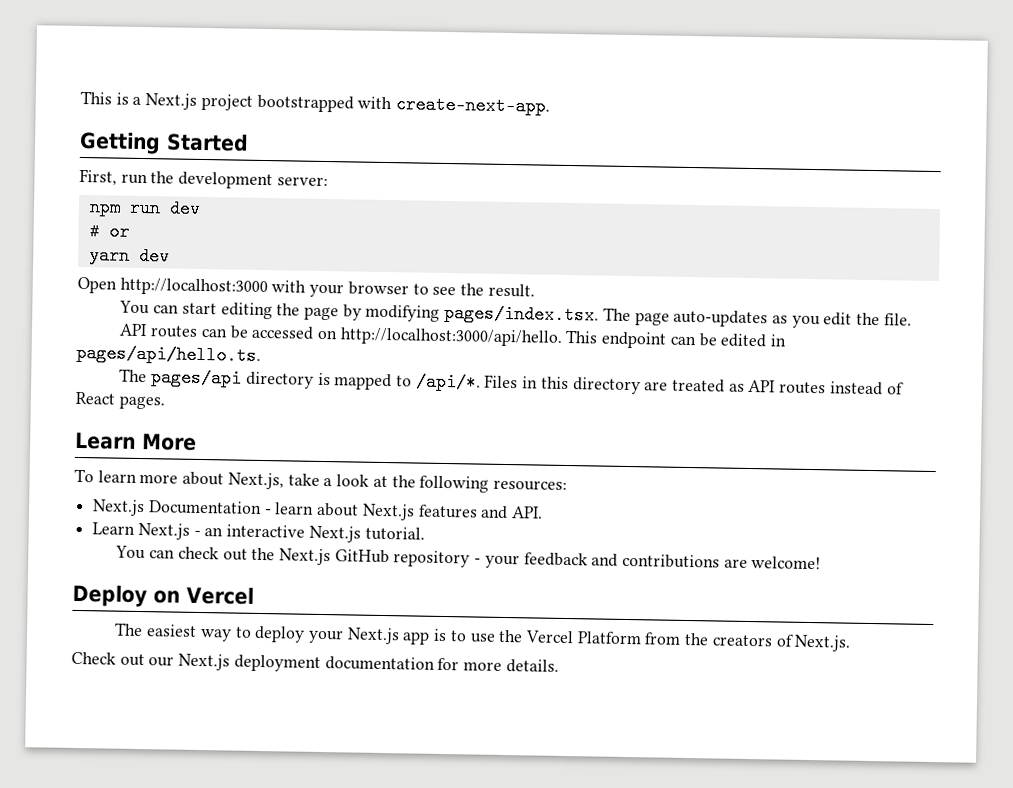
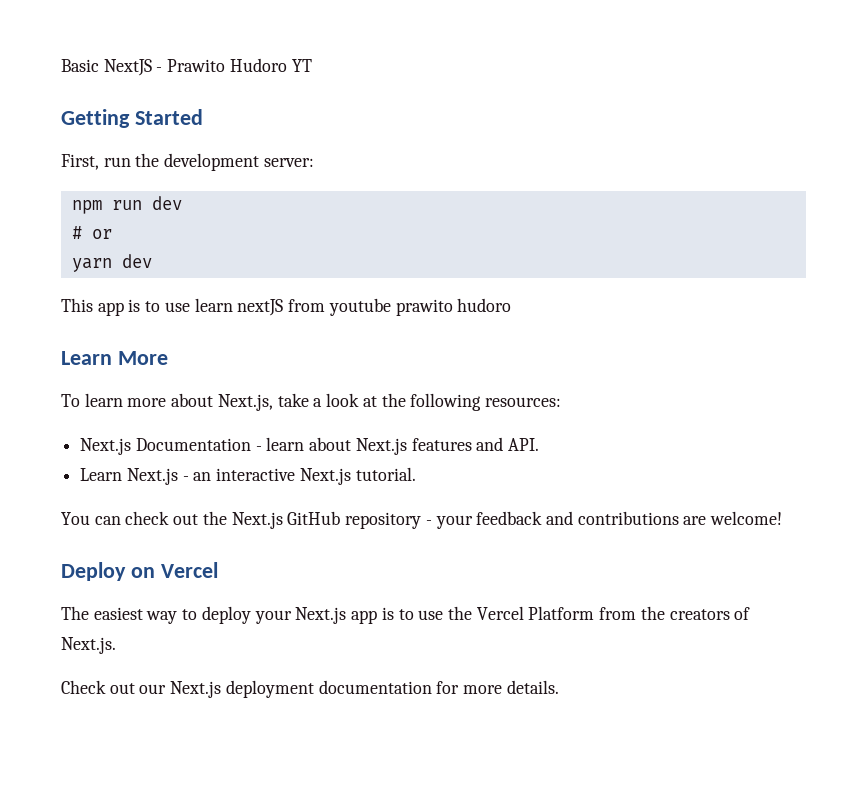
[80,90,551,116] This is a Next.js project bootstrapped with create-next-app. -> [61,58,312,76] Basic NextJS - Prawito Hudoro YT
[77,276,535,298] [119,300,912,329] [119,323,788,349] [76,343,261,365] [119,368,904,396] [75,391,165,410] Open http://localhost:3000 with your browser to see the result. // You can start editing the page by modifying pages/index.tsx. The page auto-updates as you edit the file. // API routes can be accessed on http://localhost:3000/api/hello. This endpoint can be edited in pages/api/hello.ts. // The pages/api directory is mapped to /api/*. Files in this directory are treated as API routes instead of React pages. -> [61,298,512,316] This app is to use learn nextJS from youtube prawito hudoro

